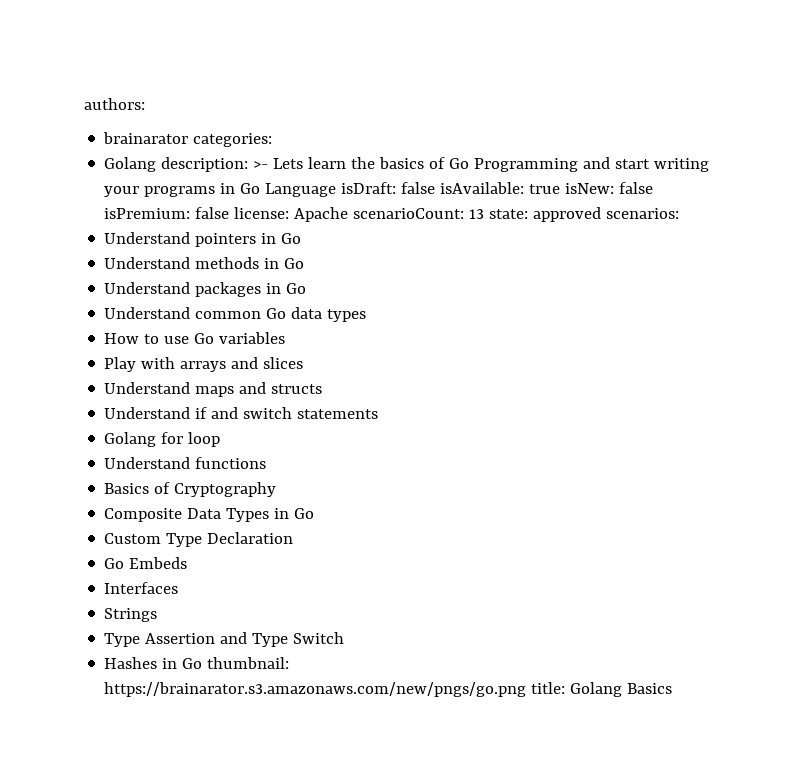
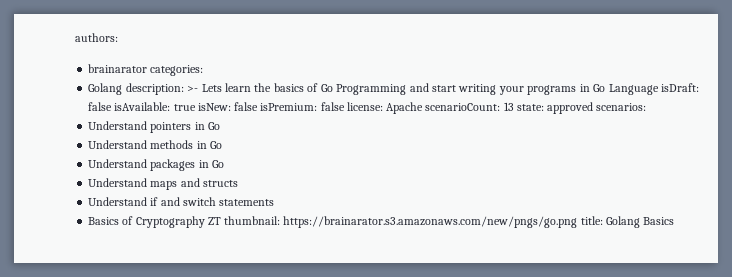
[104,307,367,322] [104,332,286,344] [104,357,304,372] // Understand common Go data types // How to use Go variables // Play with arrays and slices -> (224, 164) none
[104,432,221,447] [104,457,267,469] [104,482,277,497] [104,508,315,522] [104,532,294,547] [104,557,188,569] [104,582,179,594] [104,608,158,622] [104,632,345,647] [104,657,203,669] Golang for loop // Understand functions // Basics of Cryptography // Composite Data Types in Go // Custom Type Declaration // Go Embeds // Interfaces // Strings // Type Assertion and Type Switch // Hashes in Go -> [88,216,221,228] Basics of Cryptography ZT

